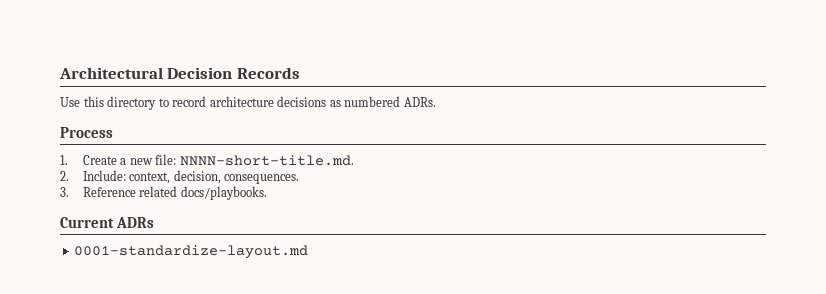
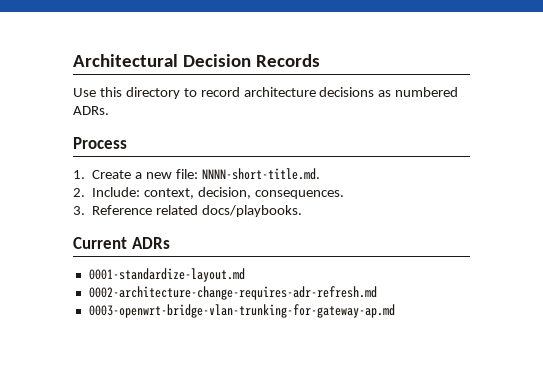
(309, 252) none -> [88,286,377,300] [88,304,395,318] // 0002-architecture-change-requires-adr-refresh.md // 0003-openwrt-bridge-vlan-trunking-for-gateway-ap.md

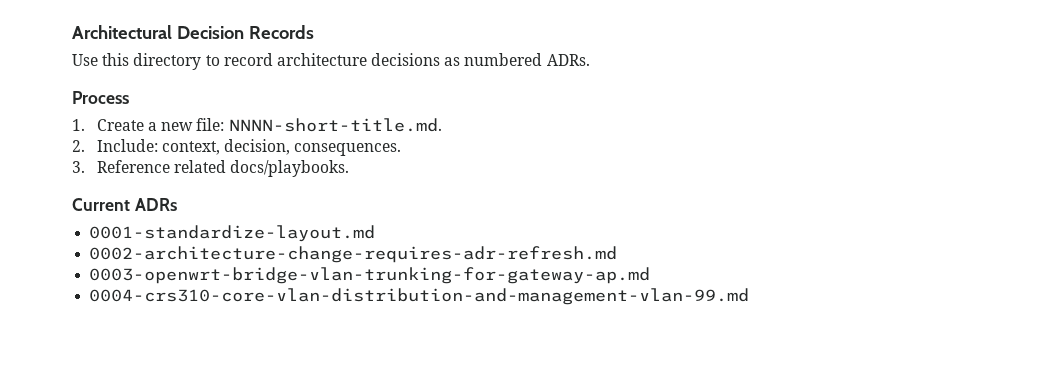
(395, 311) none -> [89,288,750,305] // 0004-crs310-core-vlan-distribution-and-management-vlan-99.md

